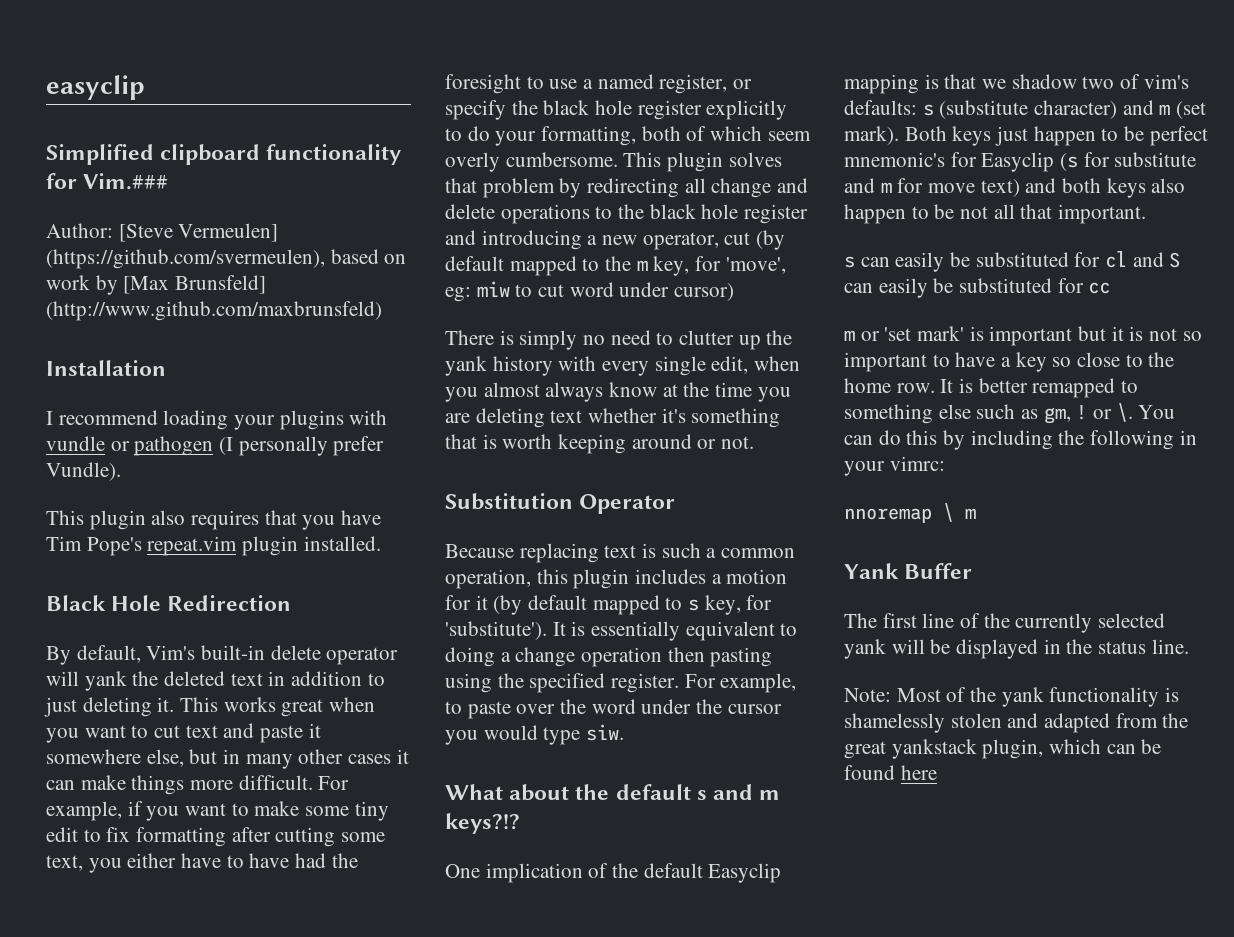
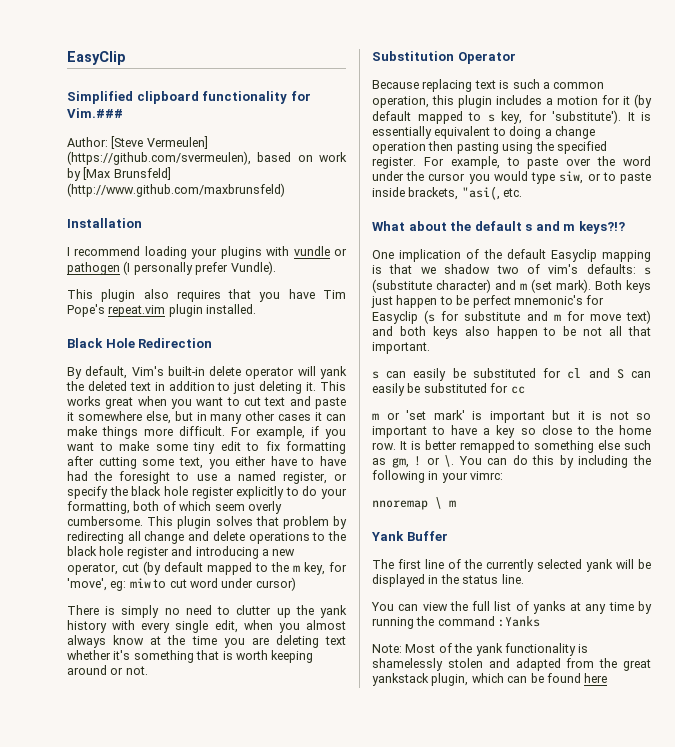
[46,75,145,100] easyclip -> [67,51,126,65] EasyClip
[586,724,625,741] siw. -> [559,171,651,184] [372,186,523,200] siw, or to paste inside brackets, "asi(, etc.
(1189, 646) none -> [371,601,652,614] [372,616,541,629] // You can view the full list of yanks at any time by running the command :Yanks

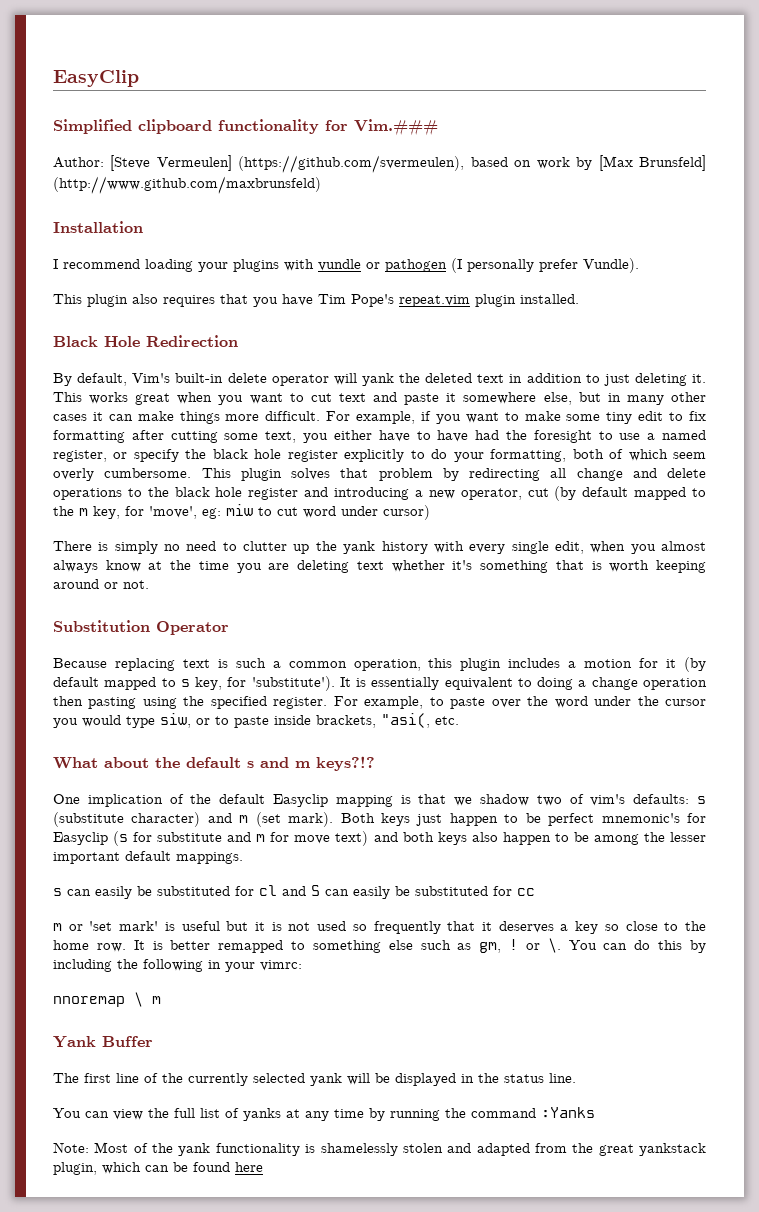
[583,326,651,336] [372,342,430,354] not all that important. -> [593,832,706,845] [53,851,243,864] among the lesser important default mappings.
[489,411,545,423] important -> [181,921,220,931] useful
[636,413,651,420] [372,425,478,438] so important to have -> [317,921,554,934] used so frequently that it deserves

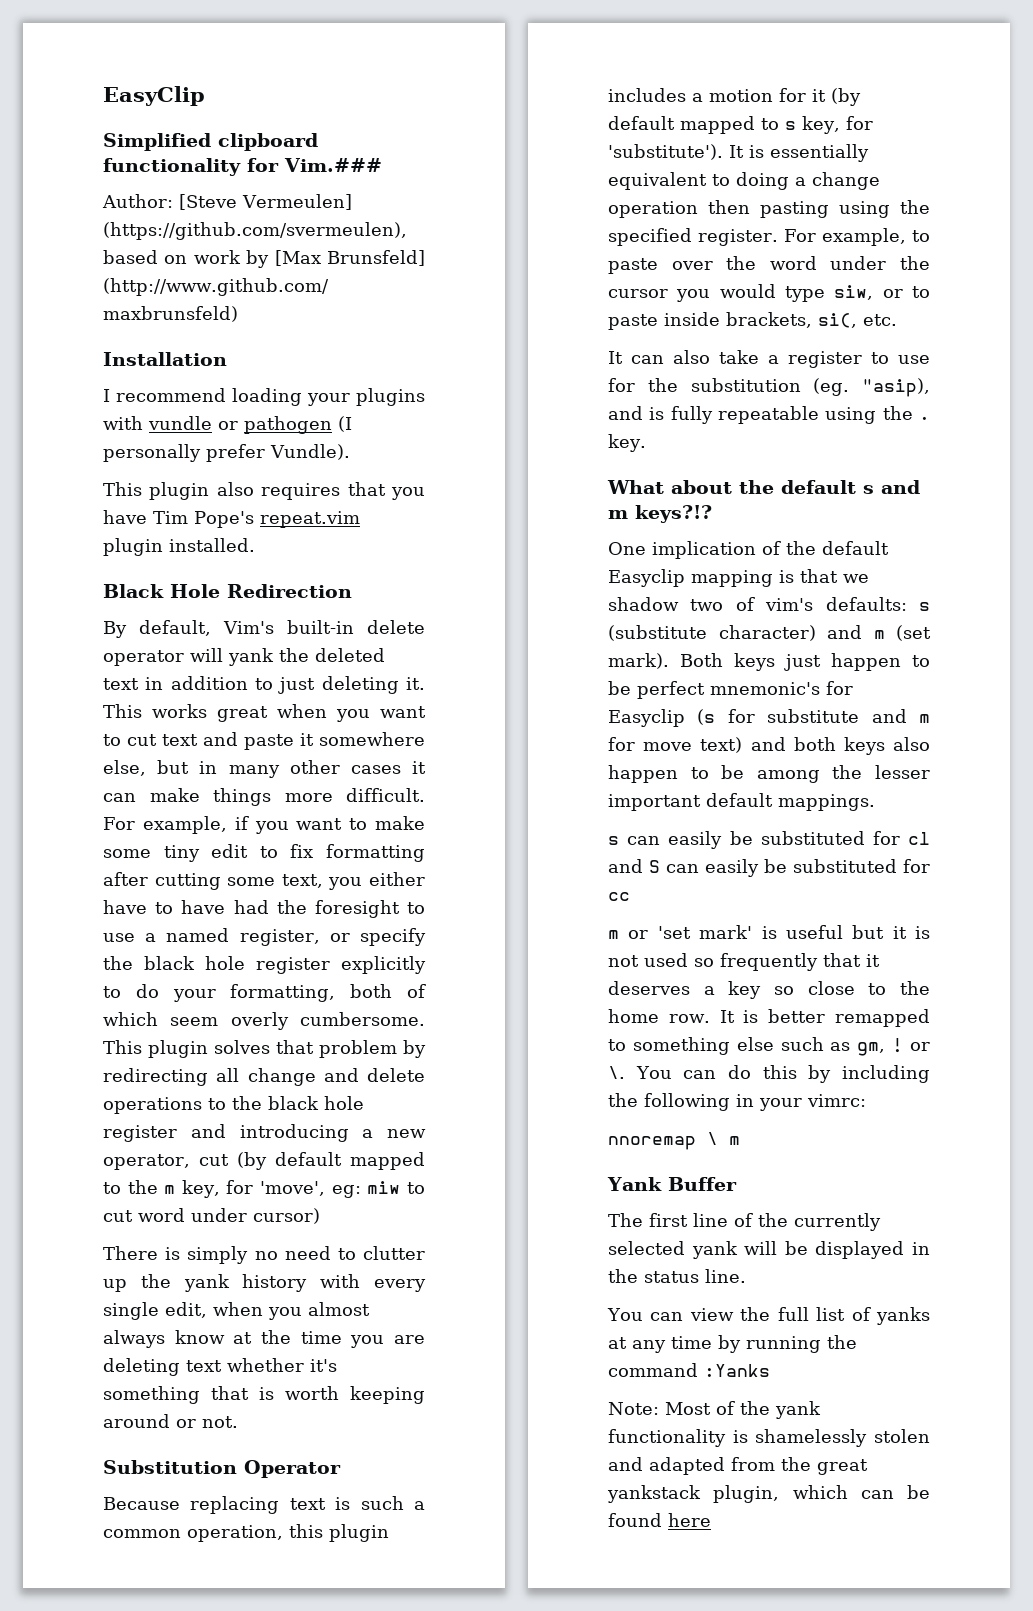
[381,713,430,728] "asi(, -> [818,313,857,328] si(,
(459, 720) none -> [608,350,930,368] [608,378,930,397] [608,406,930,424] [608,434,646,452] // It can also take a register to use for the substitution (eg. "asip), and is fully repeatable using the . key.

